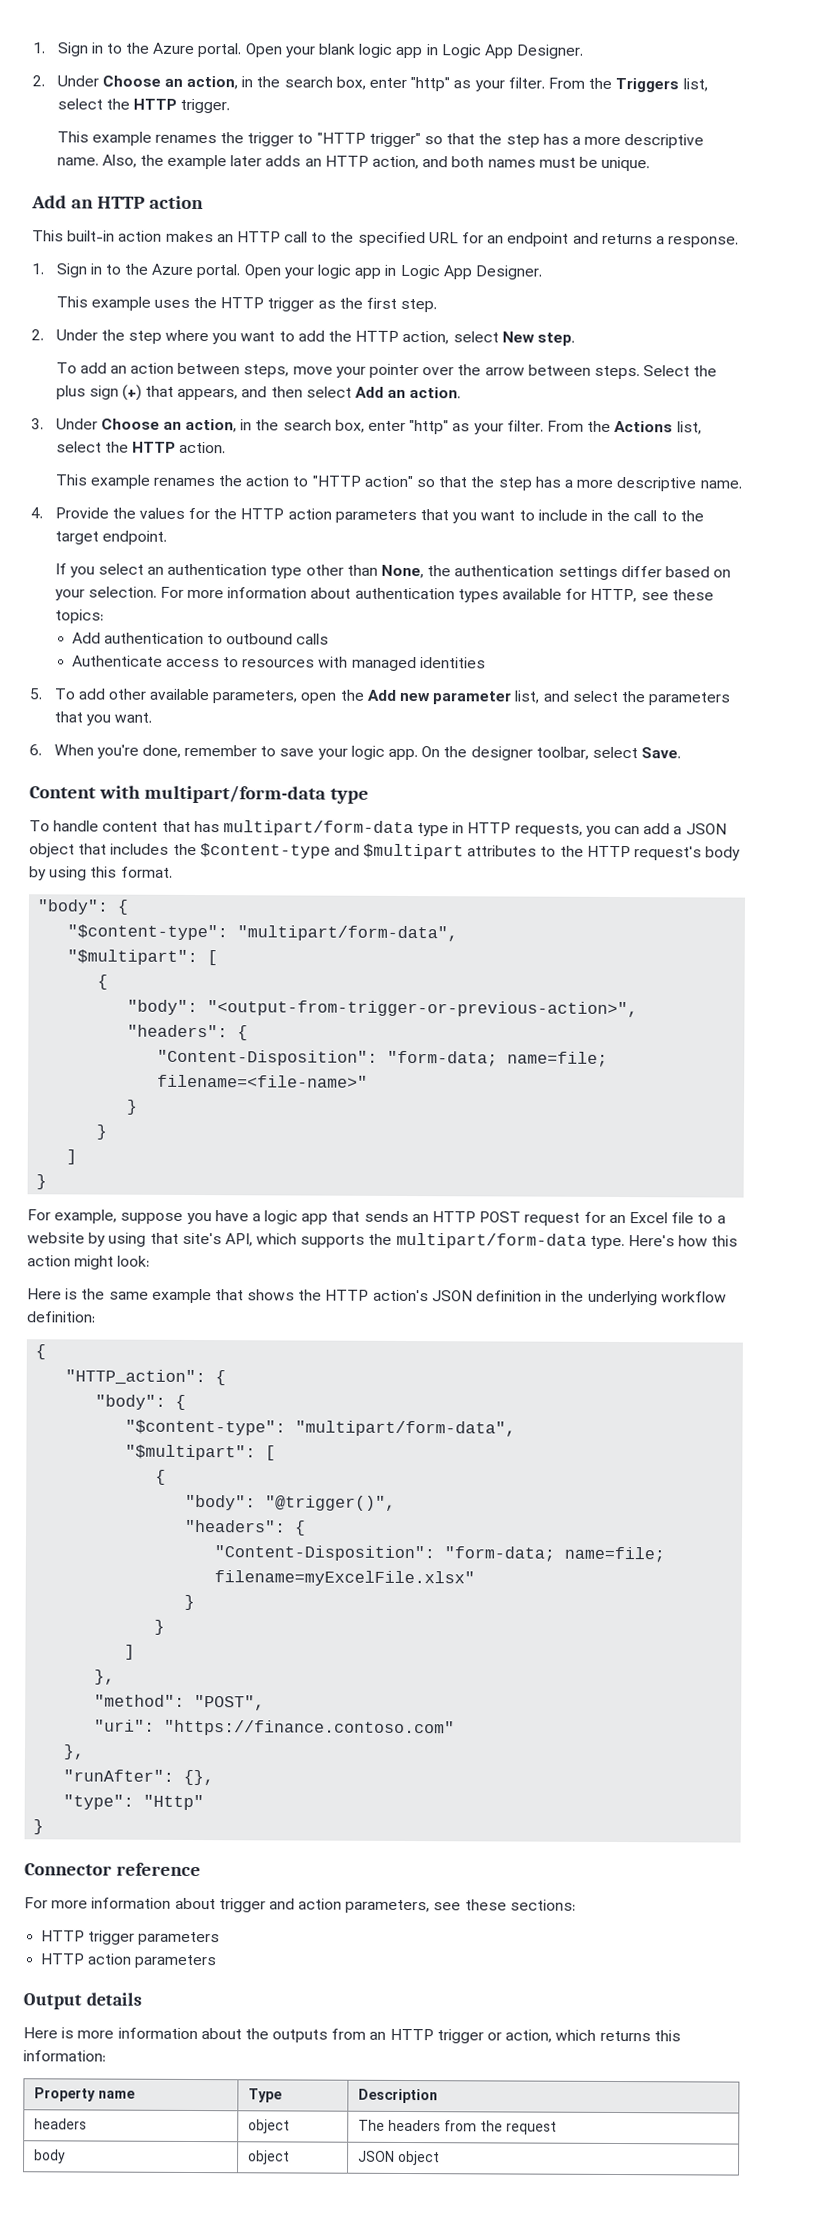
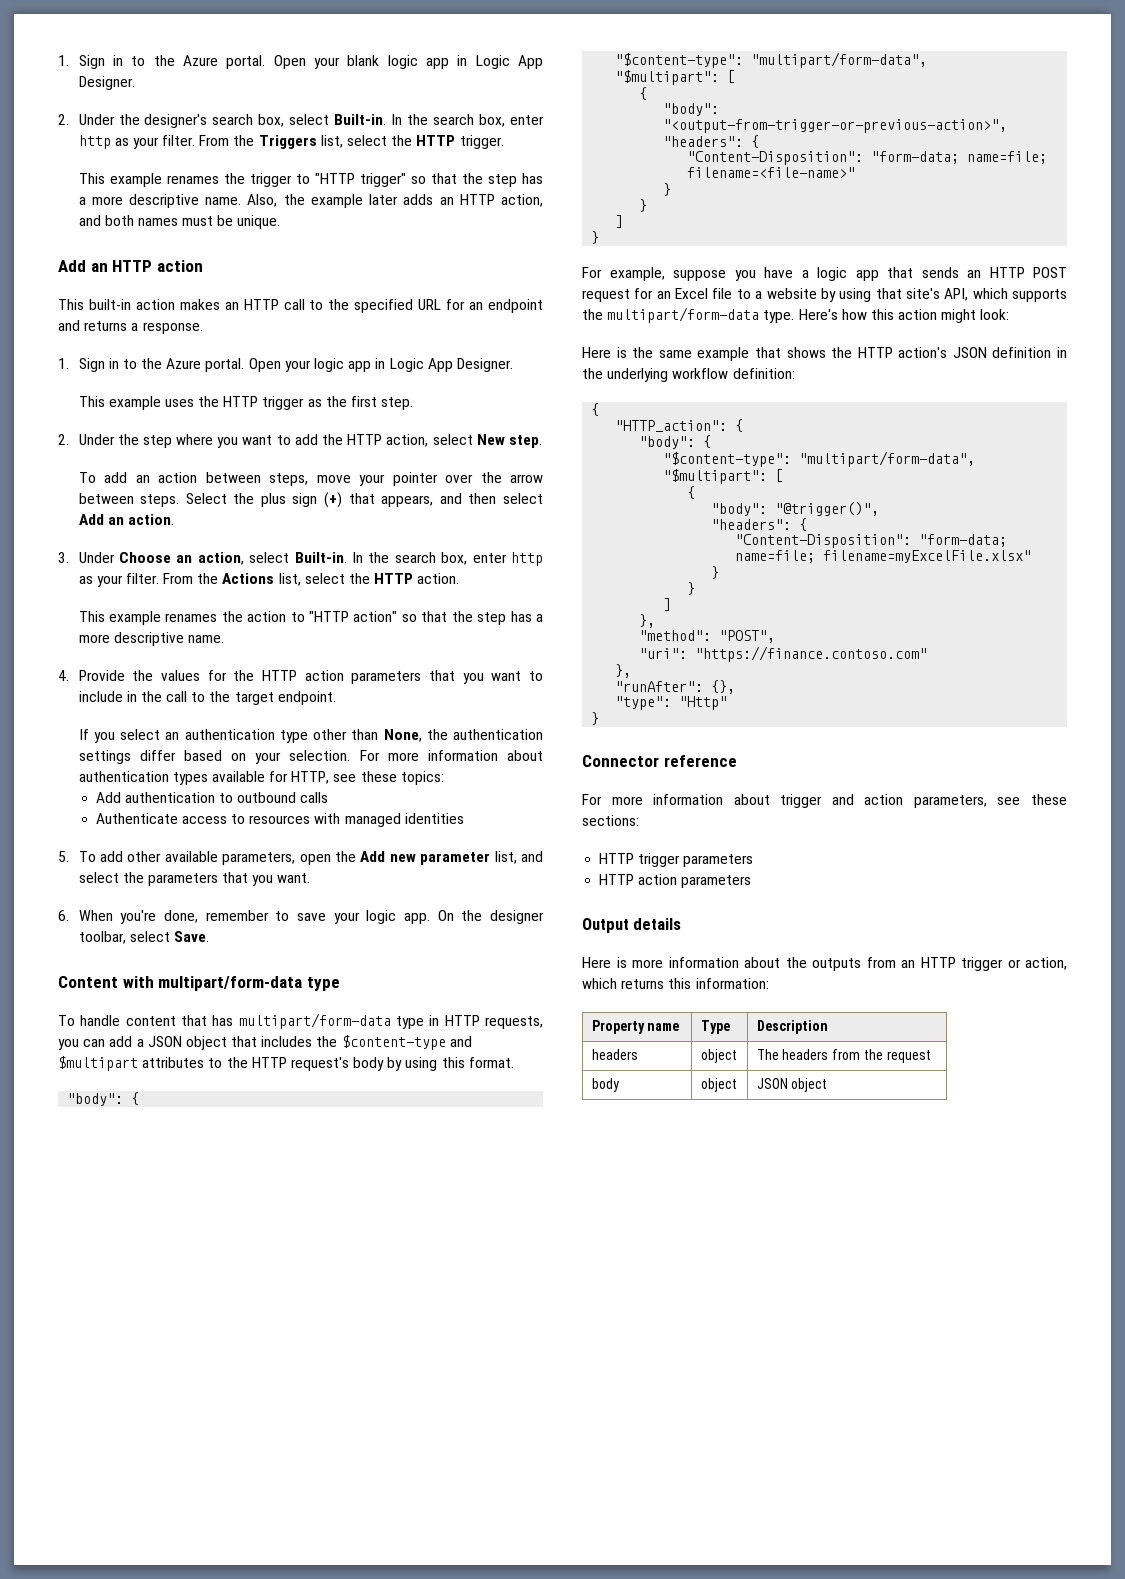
[101,75,451,92] Choose an action, in the search box, enter "http" -> [118,114,544,128] [78,135,111,149] the designer's search box, select Built-in. In the search box, enter http
[240,419,450,435] in the search box, enter "http" -> [249,552,544,566] select Built-in. In the search box, enter http

